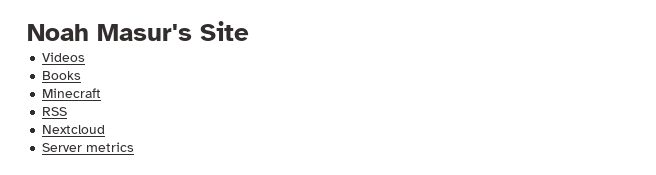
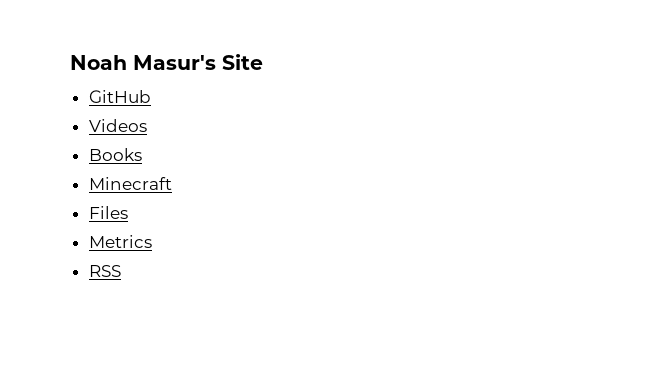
(249, 31) none -> [88,90,151,103] // GitHub
(102, 93) none -> [88,206,128,219] [88,235,152,248] // Files // Metrics
[42,125,106,134] [42,142,135,152] // Nextcloud // Server metrics -> (121, 271) none

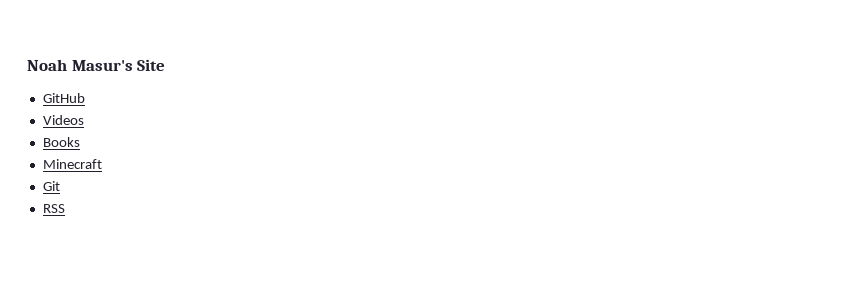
[88,206,128,219] [88,235,152,248] Files // Metrics -> [42,181,60,191] Git

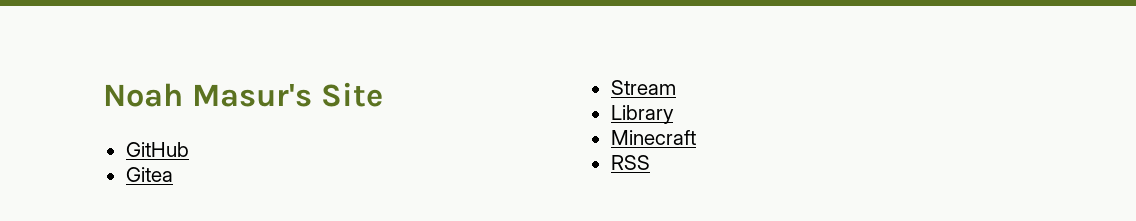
[42,115,84,125] [42,137,80,147] Videos // Books -> [125,167,173,182] [610,80,676,95] [610,105,674,124] Gitea // Stream // Library
[42,181,60,191] // Git -> (696, 137) none

